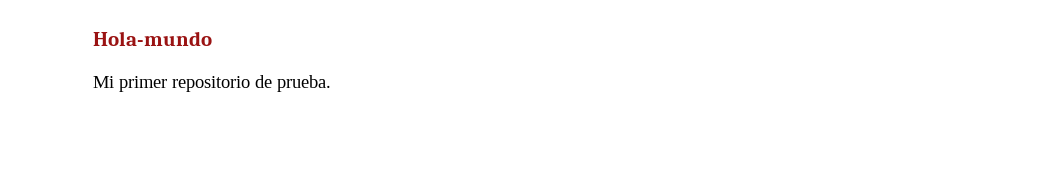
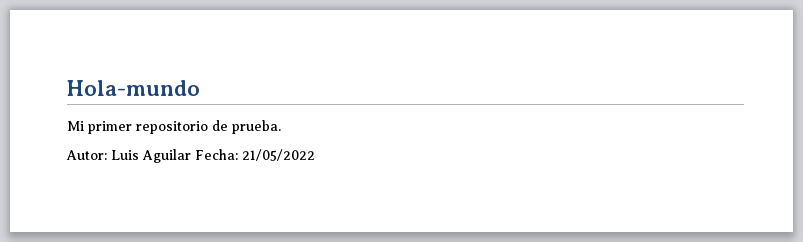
(331, 83) none -> [66,149,315,163] // Autor: Luis Aguilar Fecha: 21/05/2022

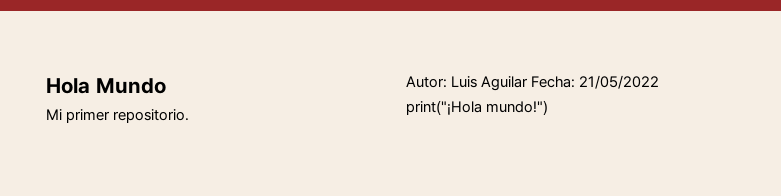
[67,80,200,96] Hola-mundo -> [46,78,166,94] Hola Mundo
[136,120,281,134] repositorio de prueba. -> [113,109,190,123] repositorio.
(315, 155) none -> [406,100,549,115] // print("¡Hola mundo!")

